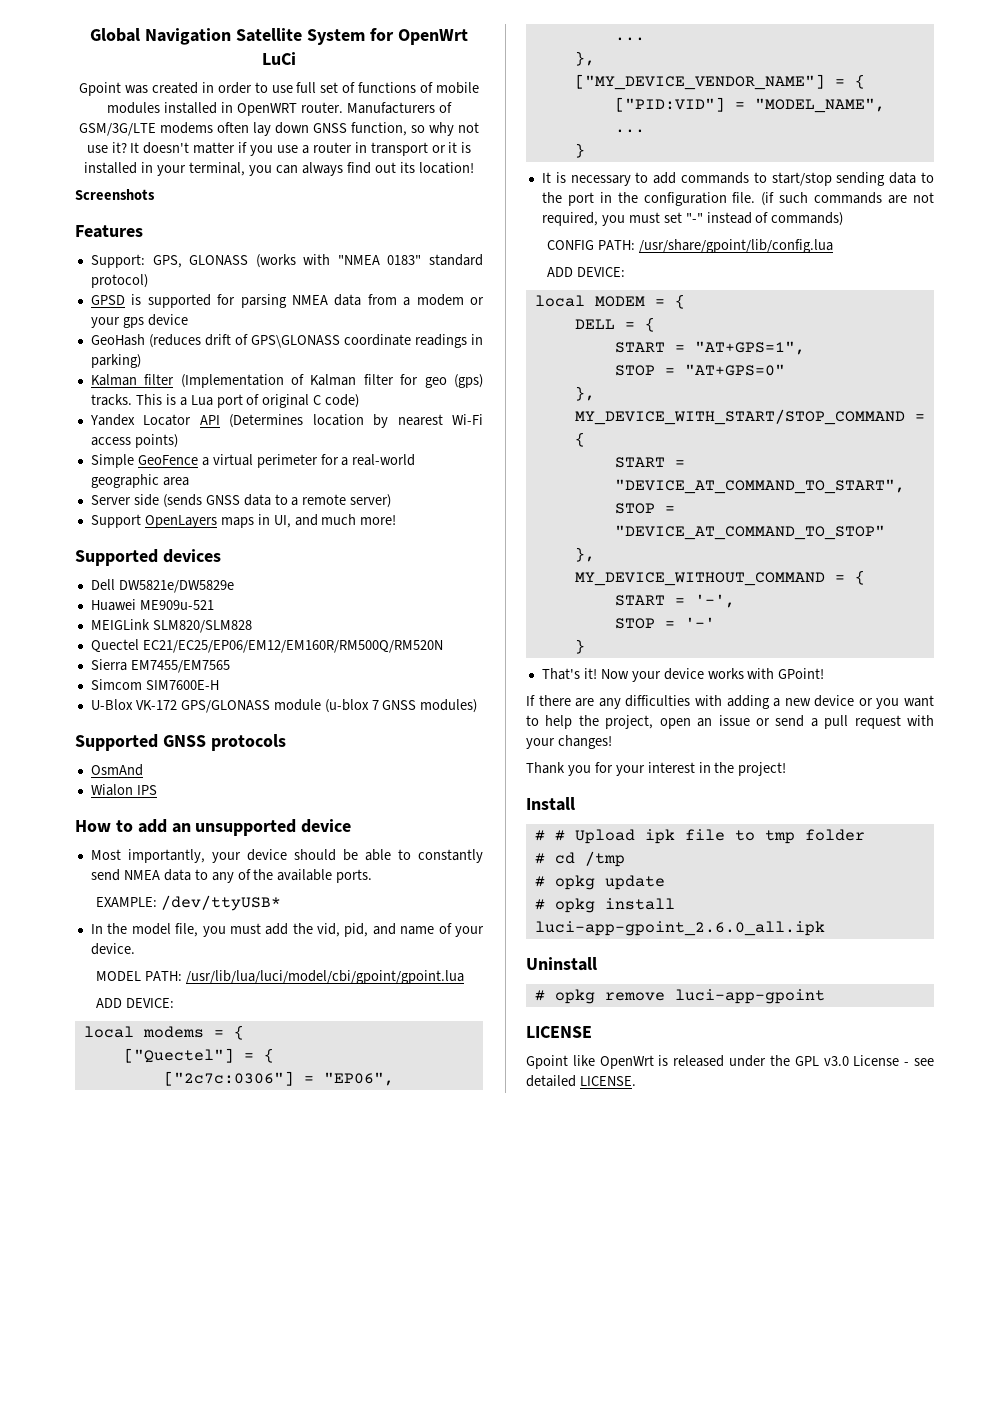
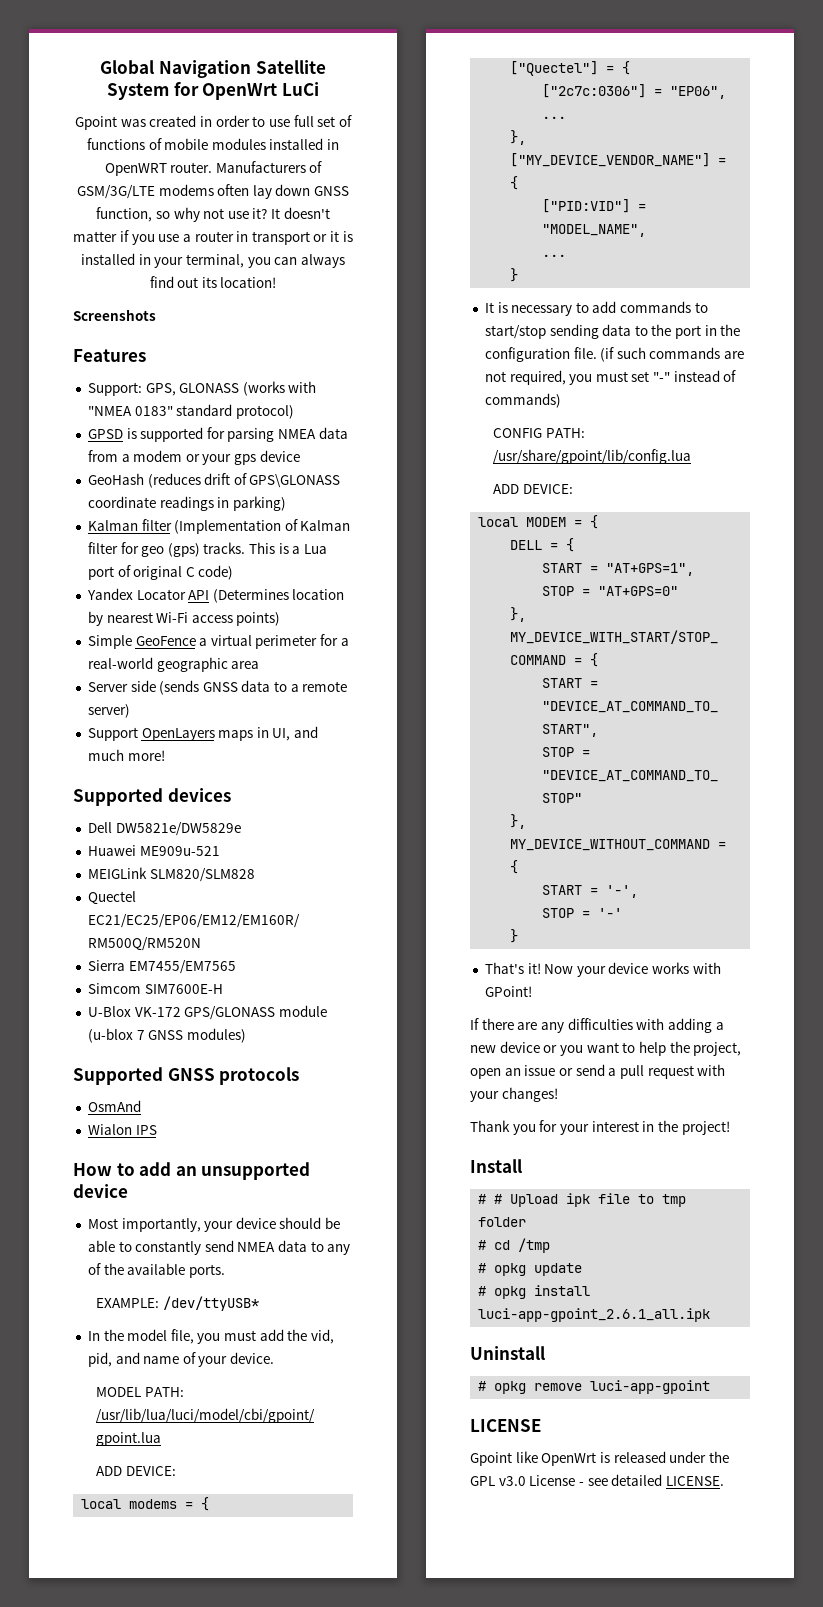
[534,921,825,936] luci-app-gpoint_2.6.0_all.ipk -> [478,1308,711,1322] luci-app-gpoint_2.6.1_all.ipk

